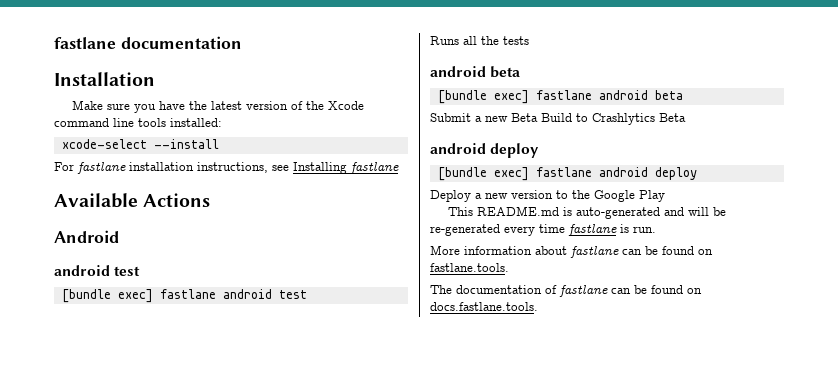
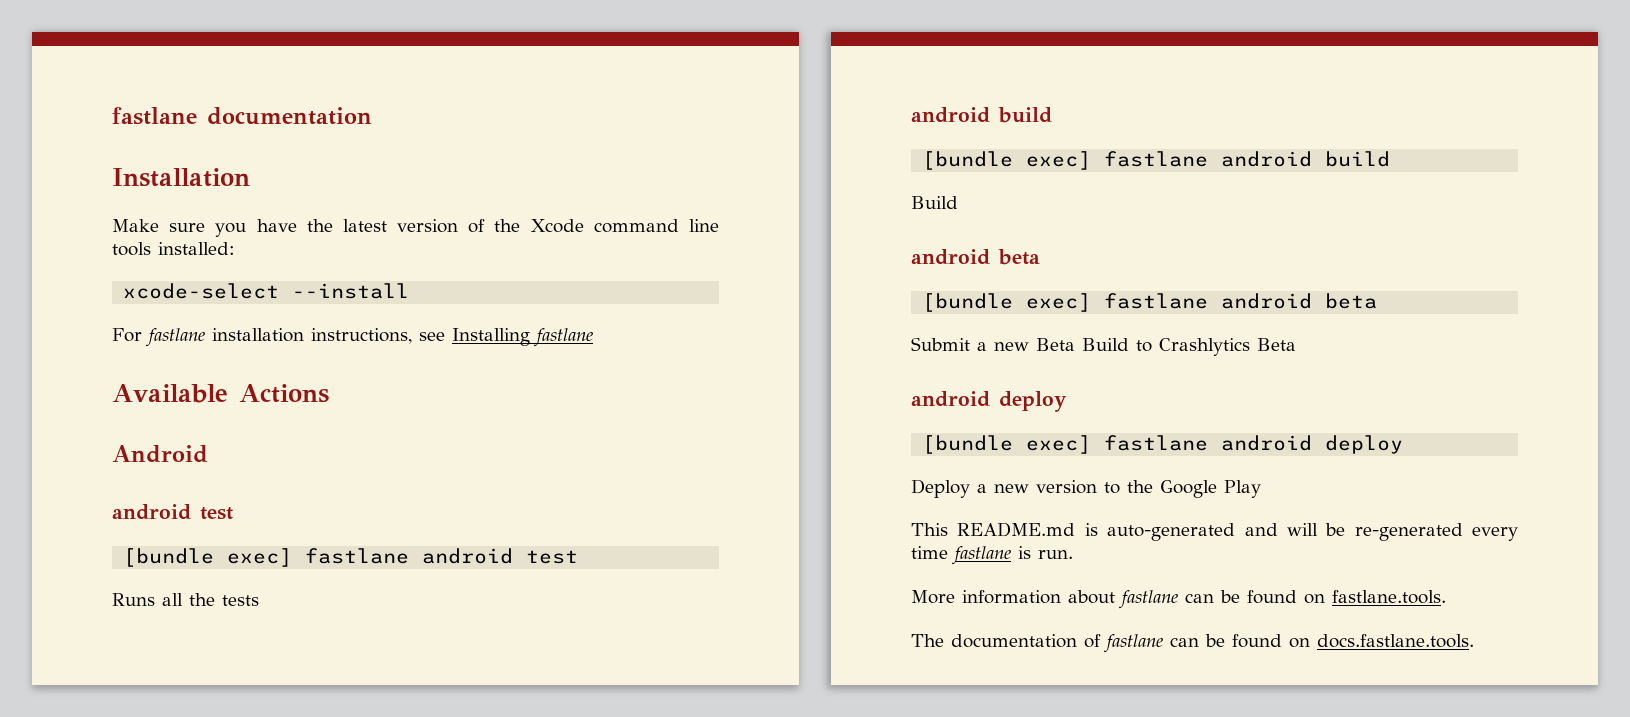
(529, 40) none -> [911,107,1052,123] [922,151,1391,170] [911,196,958,209] // android build // [bundle exec] fastlane android build // Build

